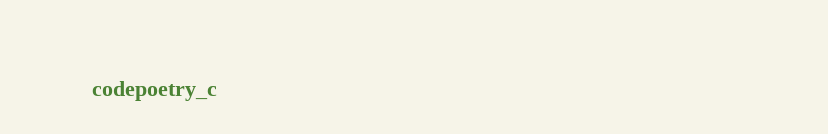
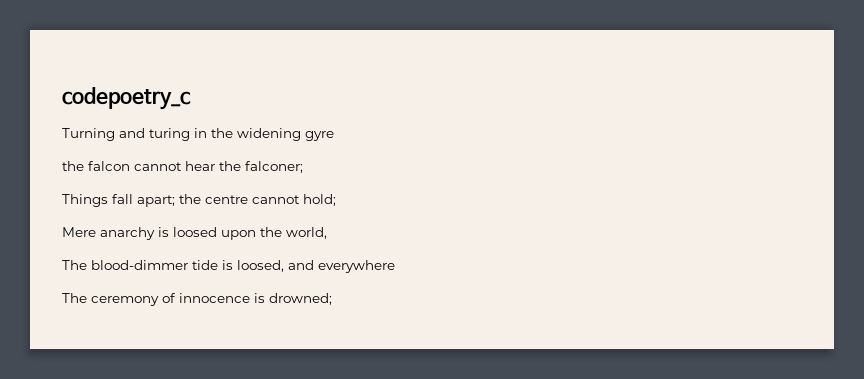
(217, 91) none -> [62,128,334,141] [62,161,303,173] [62,194,336,207] [62,227,327,240] [62,260,395,273] [62,293,332,306] // Turning and turing in the widening gyre // the falcon cannot hear the falconer; // Things fall apart; the centre cannot hold; // Mere anarchy is loosed upon the world, // The blood-dimmer tide is loosed, and everywhere // The ceremony of innocence is drowned;

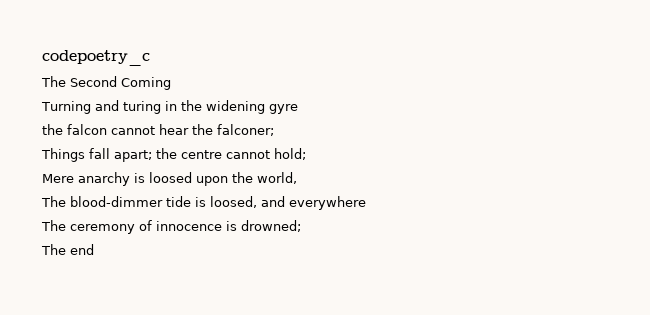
(191, 98) none -> [41,76,171,90] // The Second Coming
(332, 299) none -> [41,244,94,255] // The end

